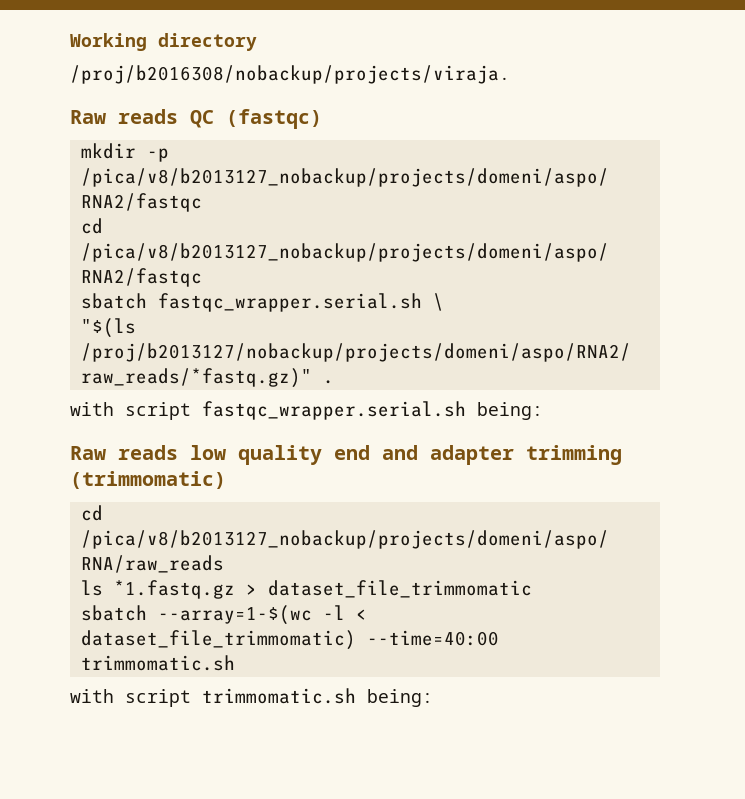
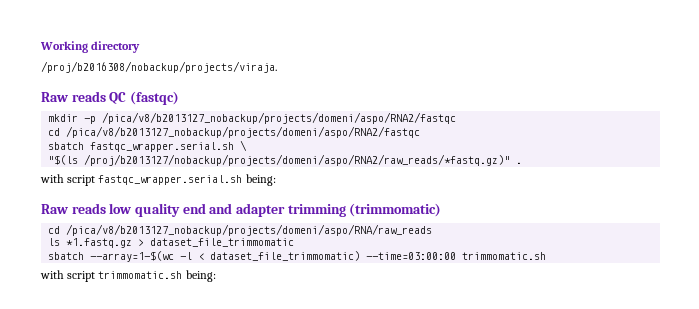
[366,630,499,646] --time=40:00 -> [366,252,457,260] --time=03:00:00

